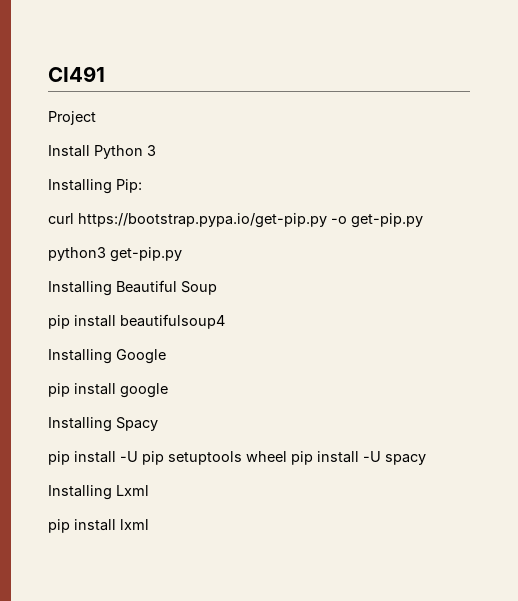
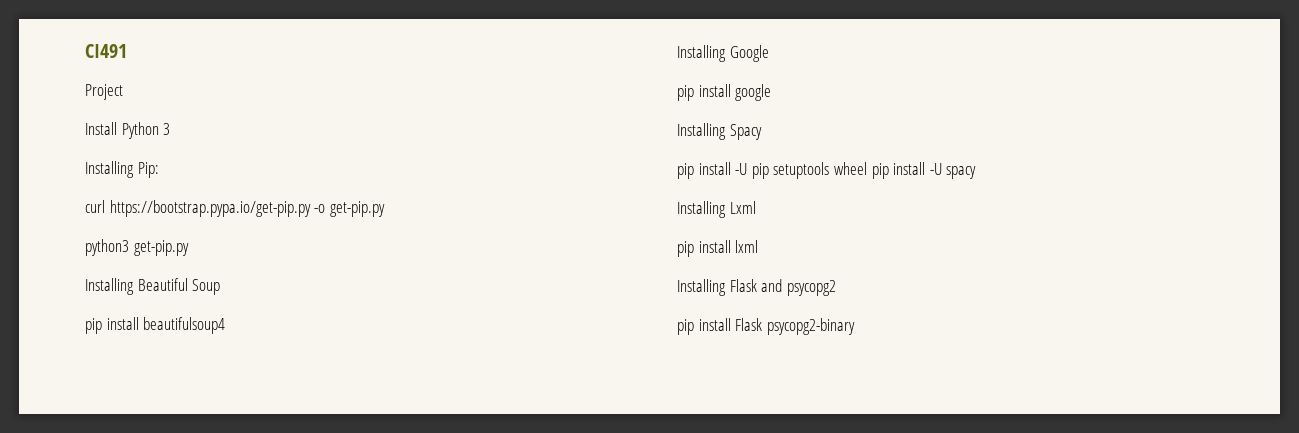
(149, 524) none -> [677,279,836,296] [677,318,855,335] // Installing Flask and psycopg2 // pip install Flask psycopg2-binary

